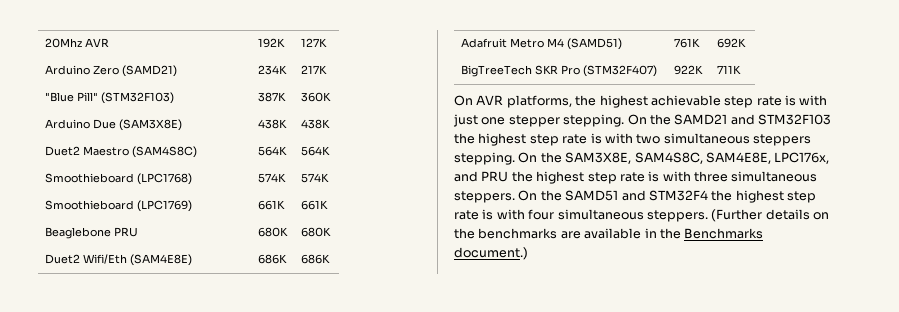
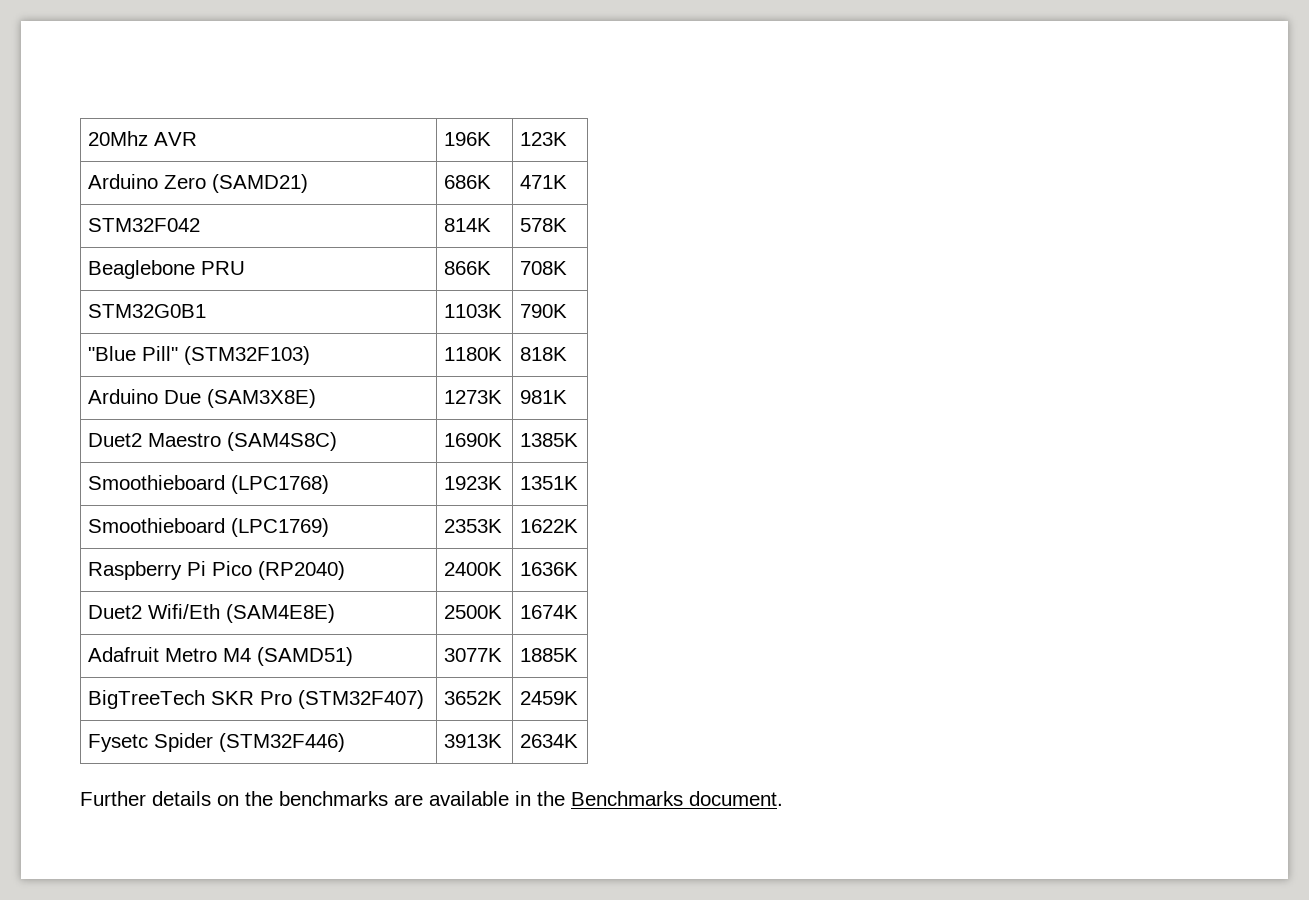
[257,38,285,48] [300,38,327,47] 192K | 127K -> [444,132,492,146] [520,132,568,146] 196K | 123K
[257,65,287,75] [300,65,327,74] 234K | 217K -> [444,175,492,189] [520,175,568,189] [88,218,201,232] [444,218,492,232] [520,218,568,232] [88,260,246,279] [444,261,492,275] [520,261,568,275] [88,304,207,318] [444,304,503,318] [520,304,568,318] 686K | 471K // STM32F042 | 814K | 578K // Beaglebone PRU | 866K | 708K // STM32G0B1 | 1103K | 790K
[257,92,286,102] [300,92,331,102] 387K | 360K -> [444,347,503,361] [520,347,568,361] 1180K | 818K
[257,119,287,129] [300,119,330,129] 438K | 438K -> [444,390,503,404] [520,390,568,404] 1273K | 981K
[257,146,287,156] [300,146,330,156] 564K | 564K -> [444,433,503,447] [520,433,579,447] 1690K | 1385K
[257,173,286,183] [300,173,329,183] 574K | 574K -> [444,476,503,490] [520,476,579,490] 1923K | 1351K
[257,200,285,210] [300,200,328,210] [44,227,138,239] [257,227,288,237] [300,227,331,237] 661K | 661K // Beaglebone PRU | 680K | 680K -> [444,519,503,533] [520,519,579,533] [88,561,346,580] [444,562,503,576] [520,562,579,576] 2353K | 1622K // Raspberry Pi Pico (RP2040) | 2400K | 1636K
[257,254,287,264] [300,254,330,264] 686K | 686K -> [444,605,503,619] [520,605,579,619] 2500K | 1674K
[673,38,700,48] [716,38,746,48] 761K | 692K -> [444,648,503,662] [520,648,579,662] 3077K | 1885K
[673,65,703,75] [716,65,741,74] [454,95,828,108] [453,114,831,127] [454,133,811,146] [454,152,830,165] [454,171,818,184] [454,190,816,203] [454,209,763,222] 922K | 711K // On AVR platforms, the highest achievable step rate is with just one stepper stepping. On the SAMD21 and STM32F103 the highest step rate is with two simultaneous steppers stepping. On the SAM3X8E, SAM4S8C, SAM4E8E, LPC176x, and PRU the highest step rate is with three simultaneous steppers. On the SAMD51 and STM32F4 the highest step rate is with four simultaneous steppers. (Further -> [444,691,503,705] [520,691,579,705] [88,733,346,752] [444,734,503,748] [520,734,579,748] [80,791,146,806] 3652K | 2459K // Fysetc Spider (STM32F446) | 3913K | 2634K // Further
[454,247,528,260] document.) -> [689,791,783,806] document.

